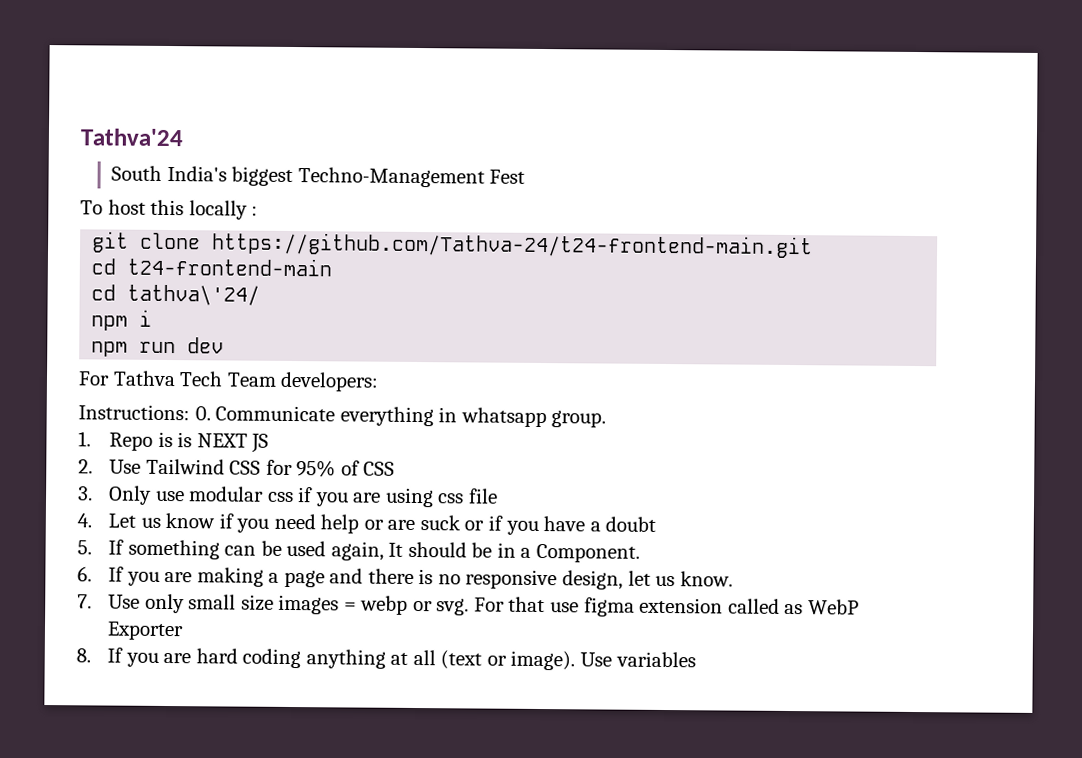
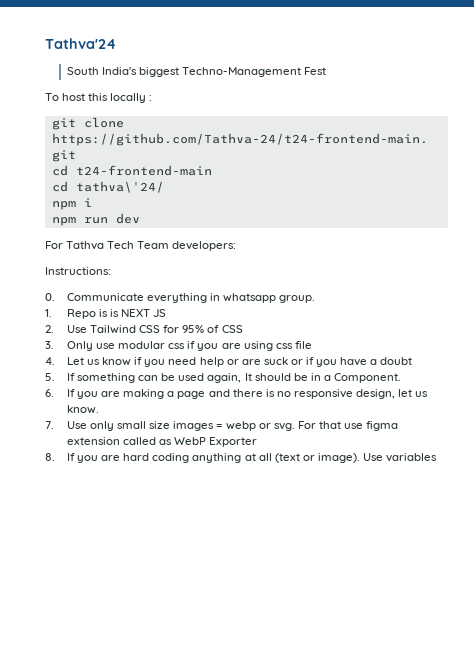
(190, 412) none -> (111, 271) //

